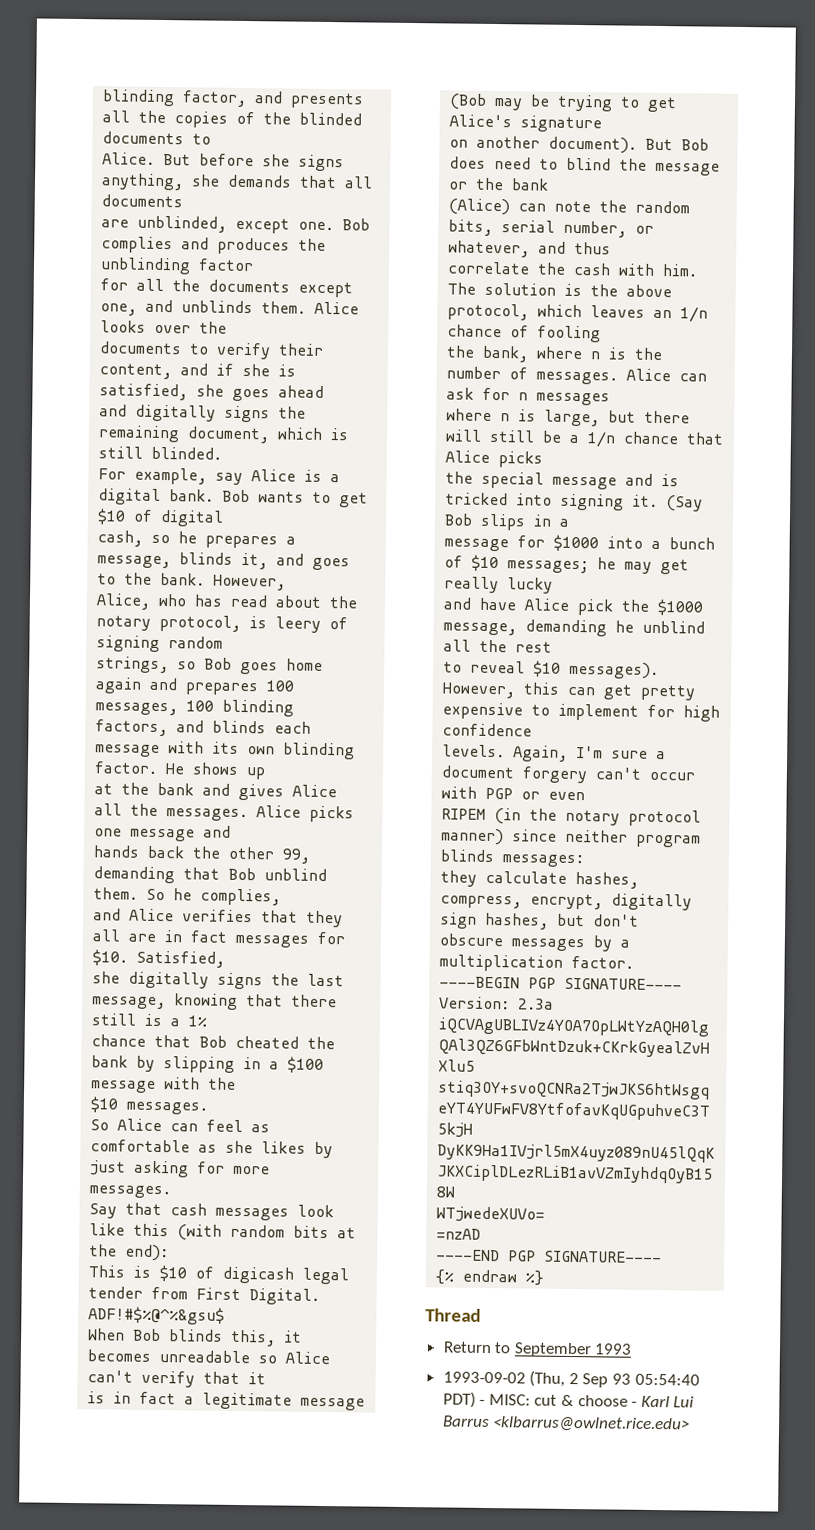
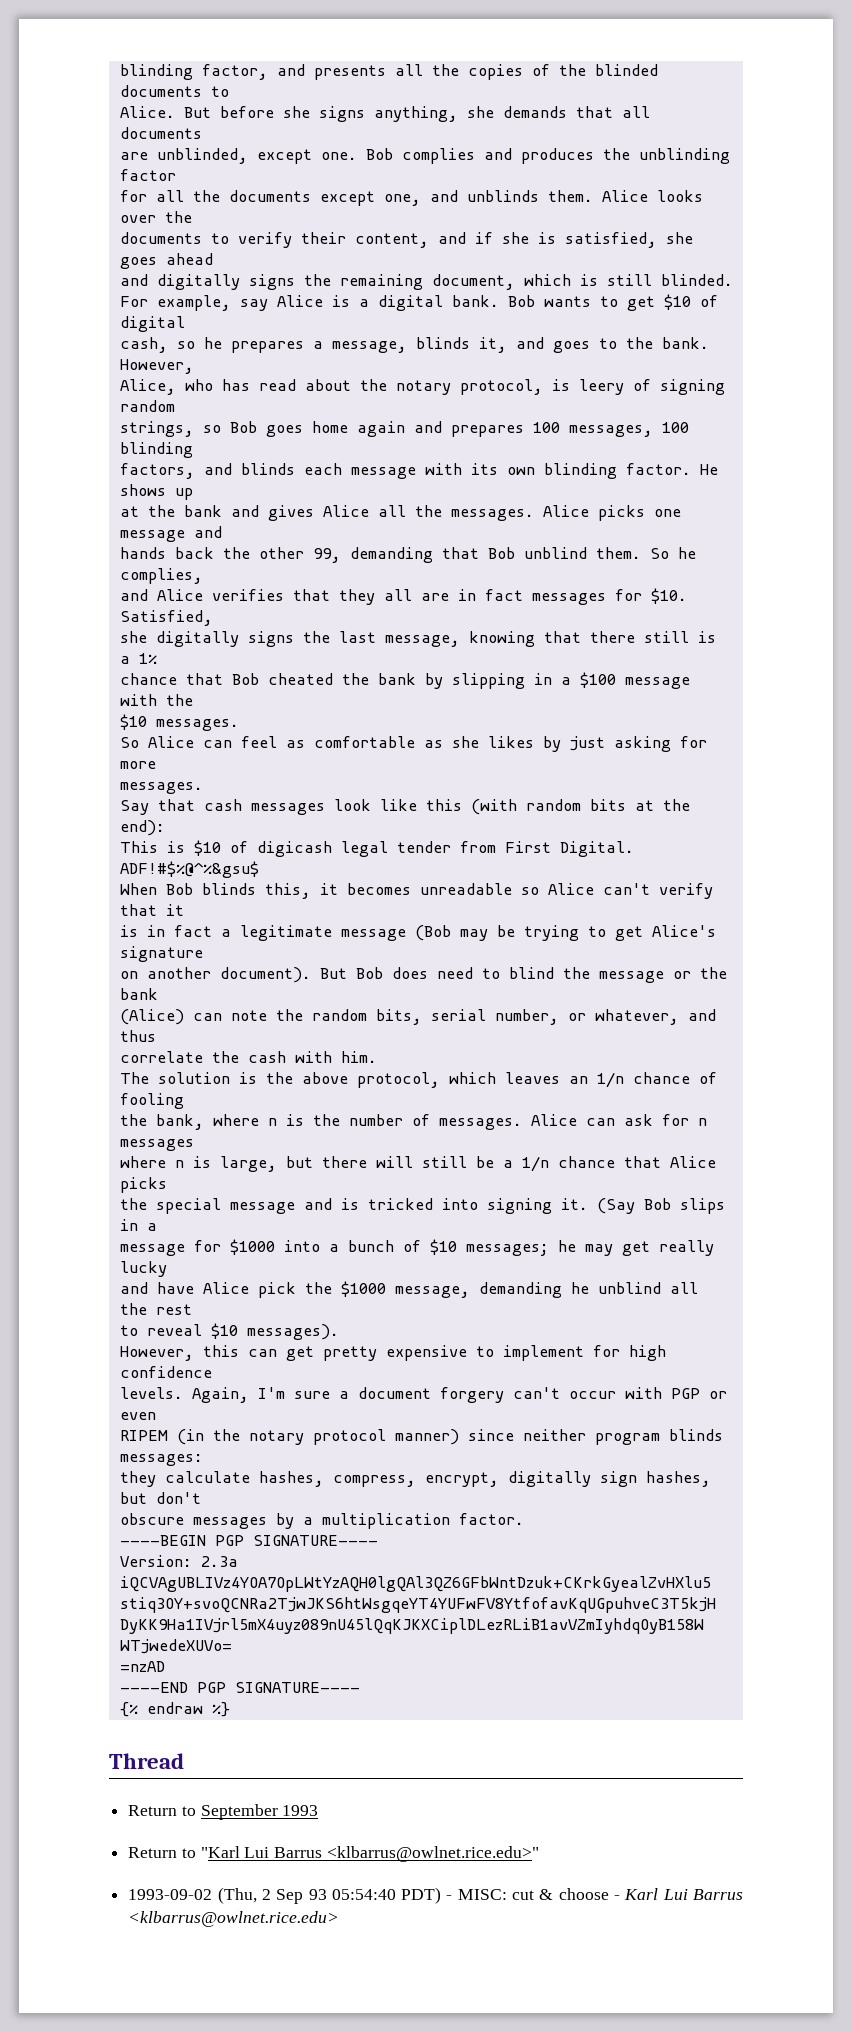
(633, 1349) none -> [128,1846,539,1862] // Return to "Karl Lui Barrus <klbarrus@owlnet.rice.edu>"

